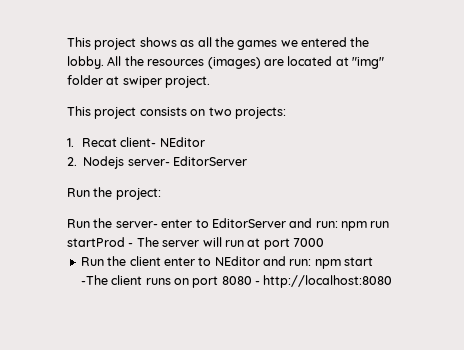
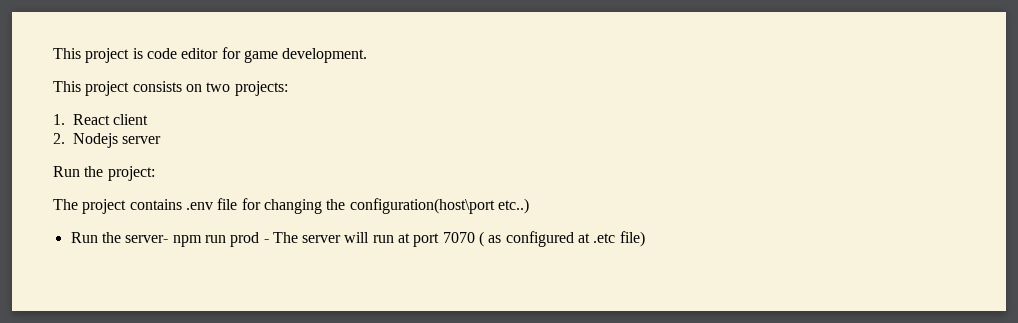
[67,37,370,50] [67,56,384,69] [67,75,211,88] This project shows as all the games we entered the lobby. All the resources (images) are located at "img" folder at swiper project. -> [53,47,368,63] This project is code editor for game development.
[82,137,205,147] Recat client- NEditor -> [73,114,149,125] React client
[127,156,247,166] server- EditorServer -> [122,136,162,144] server
[67,218,338,228] Run the server- enter to EditorServer and run: -> [53,198,529,214] [70,232,169,243] The project contains .env file for changing the configuration(host\port etc..) // Run the server-
[67,237,125,247] startProd -> [230,232,260,247] prod
[293,238,324,247] [80,256,374,269] [80,275,393,288] 7000 // Run the client enter to NEditor and run: npm start -The client runs on port 8080 - http://localhost:8080 -> [442,231,645,247] 7070 ( as configured at .etc file)

